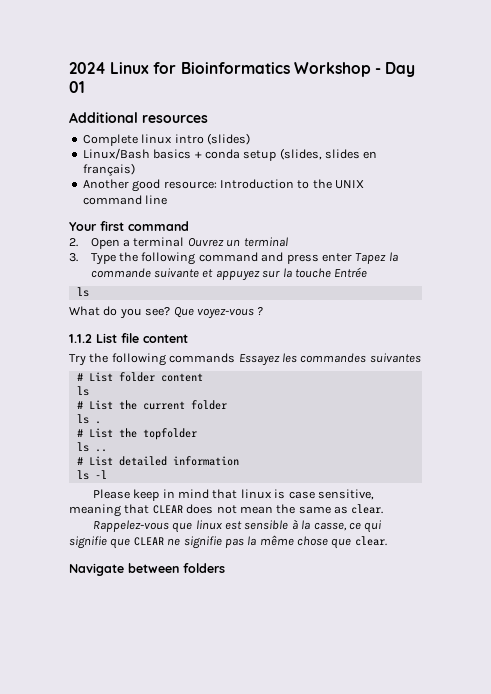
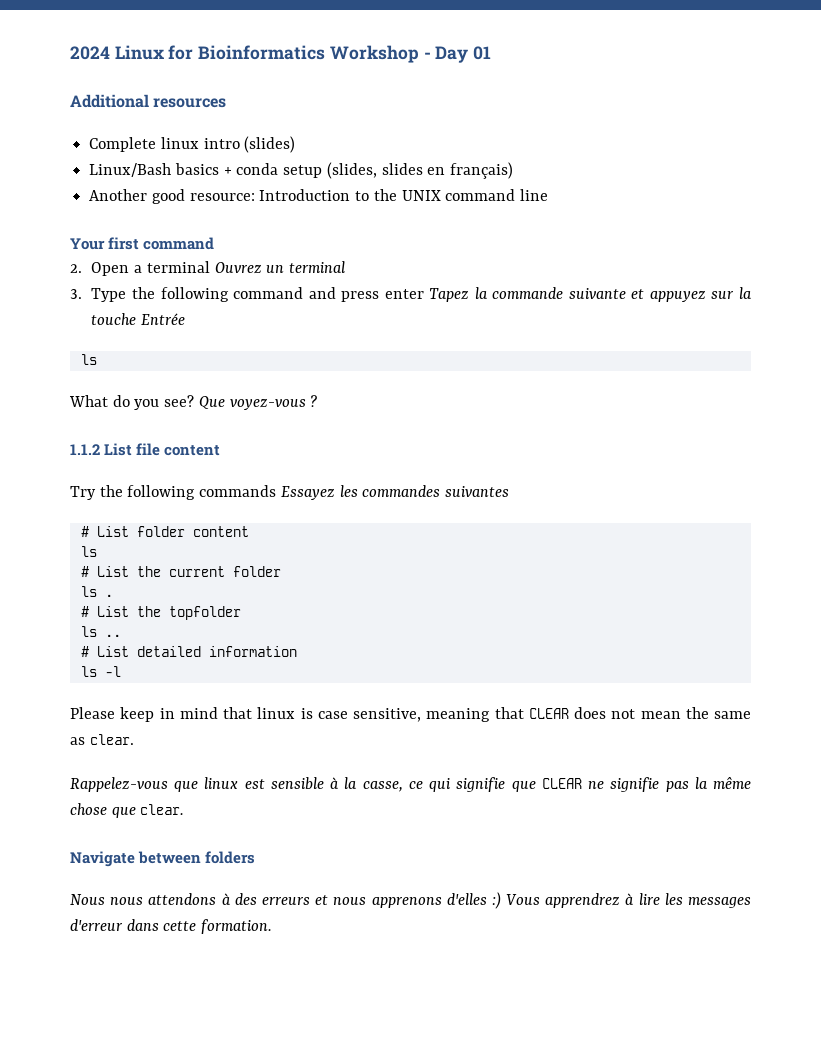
(225, 568) none -> [70,892,751,909] [70,919,273,934] // Nous nous attendons à des erreurs et nous apprenons d'elles :) Vous apprendrez à lire les messages d'erreur dans cette formation.

